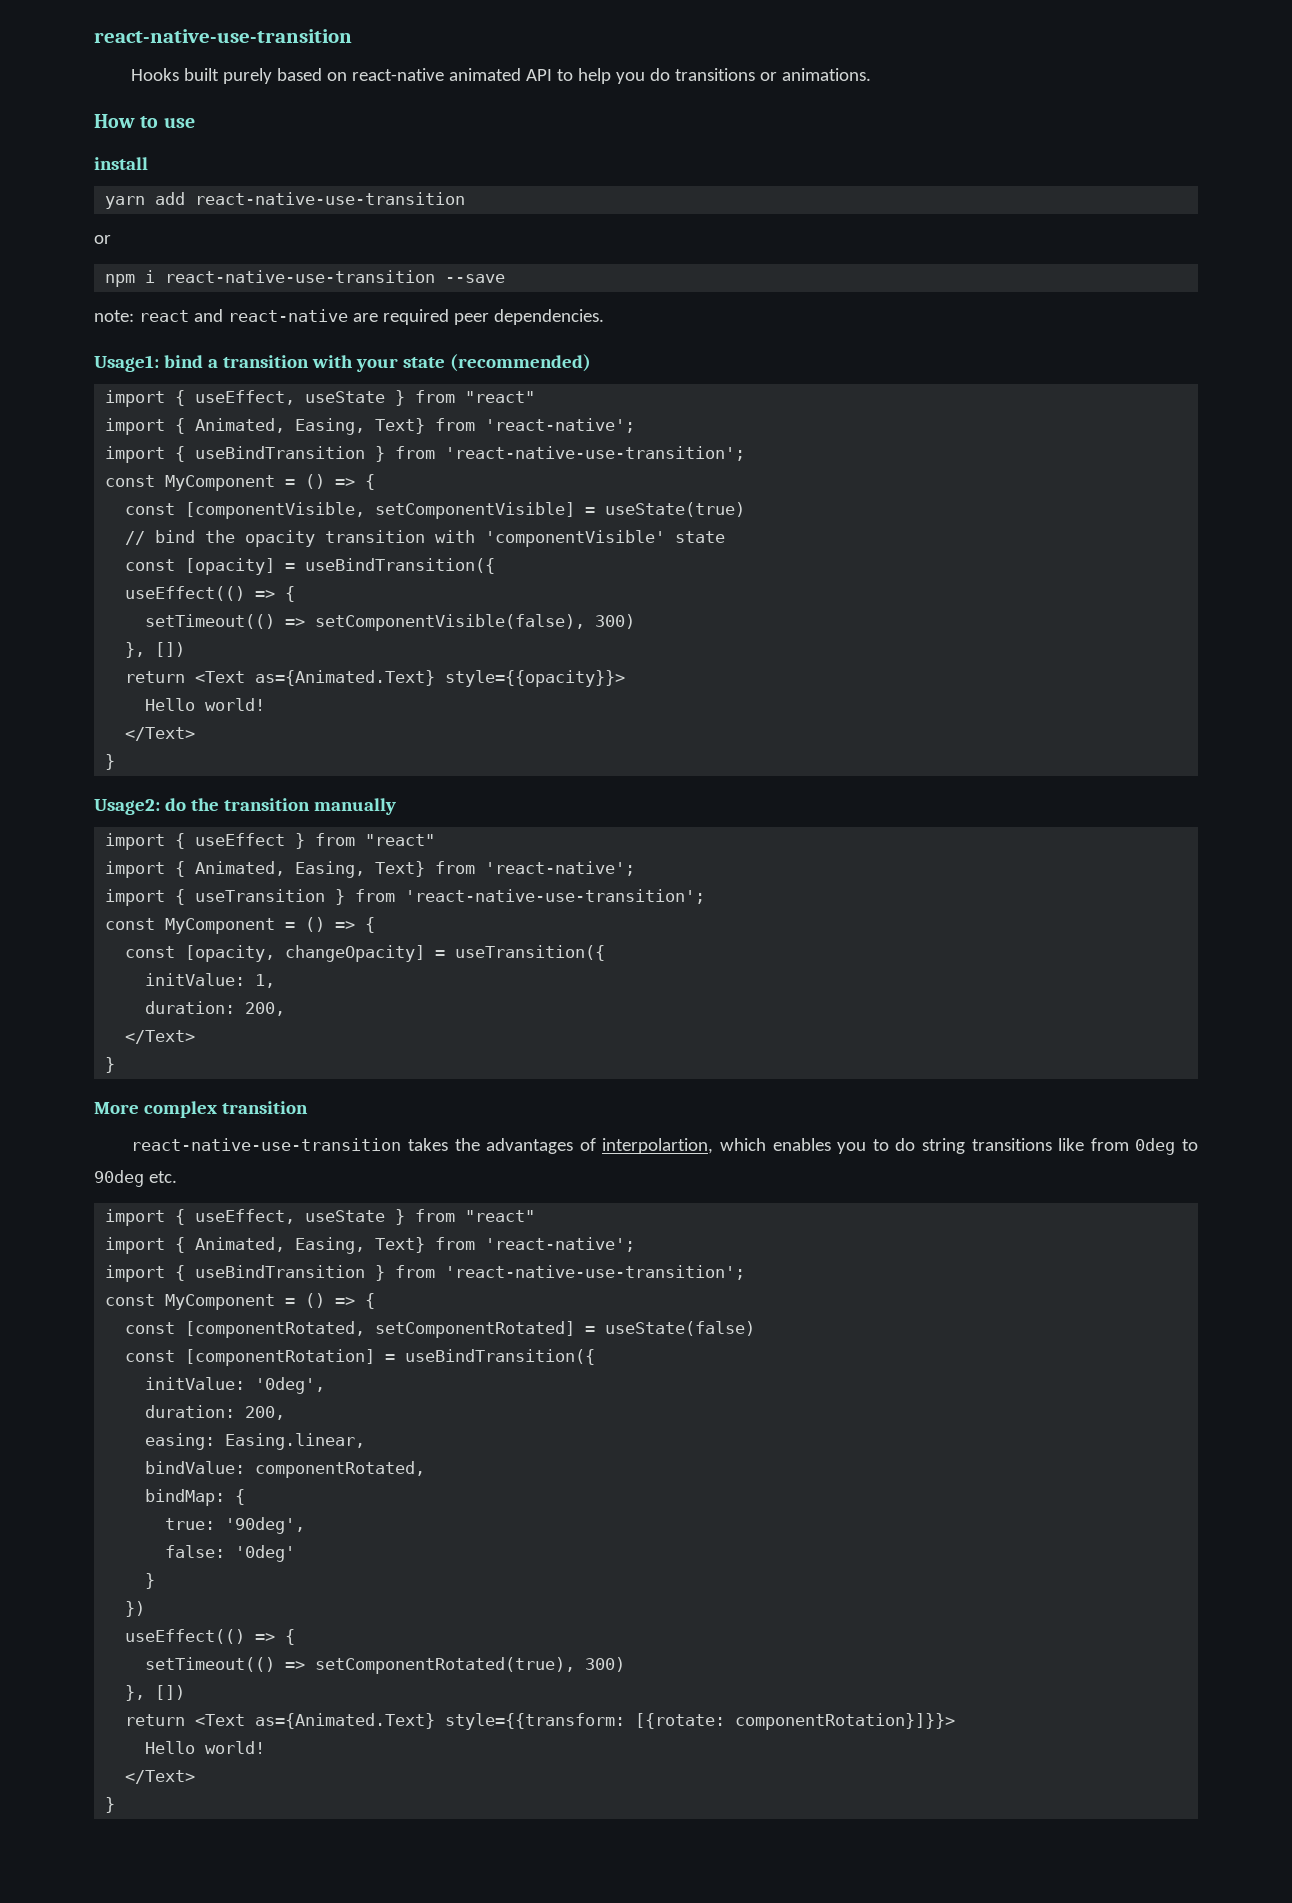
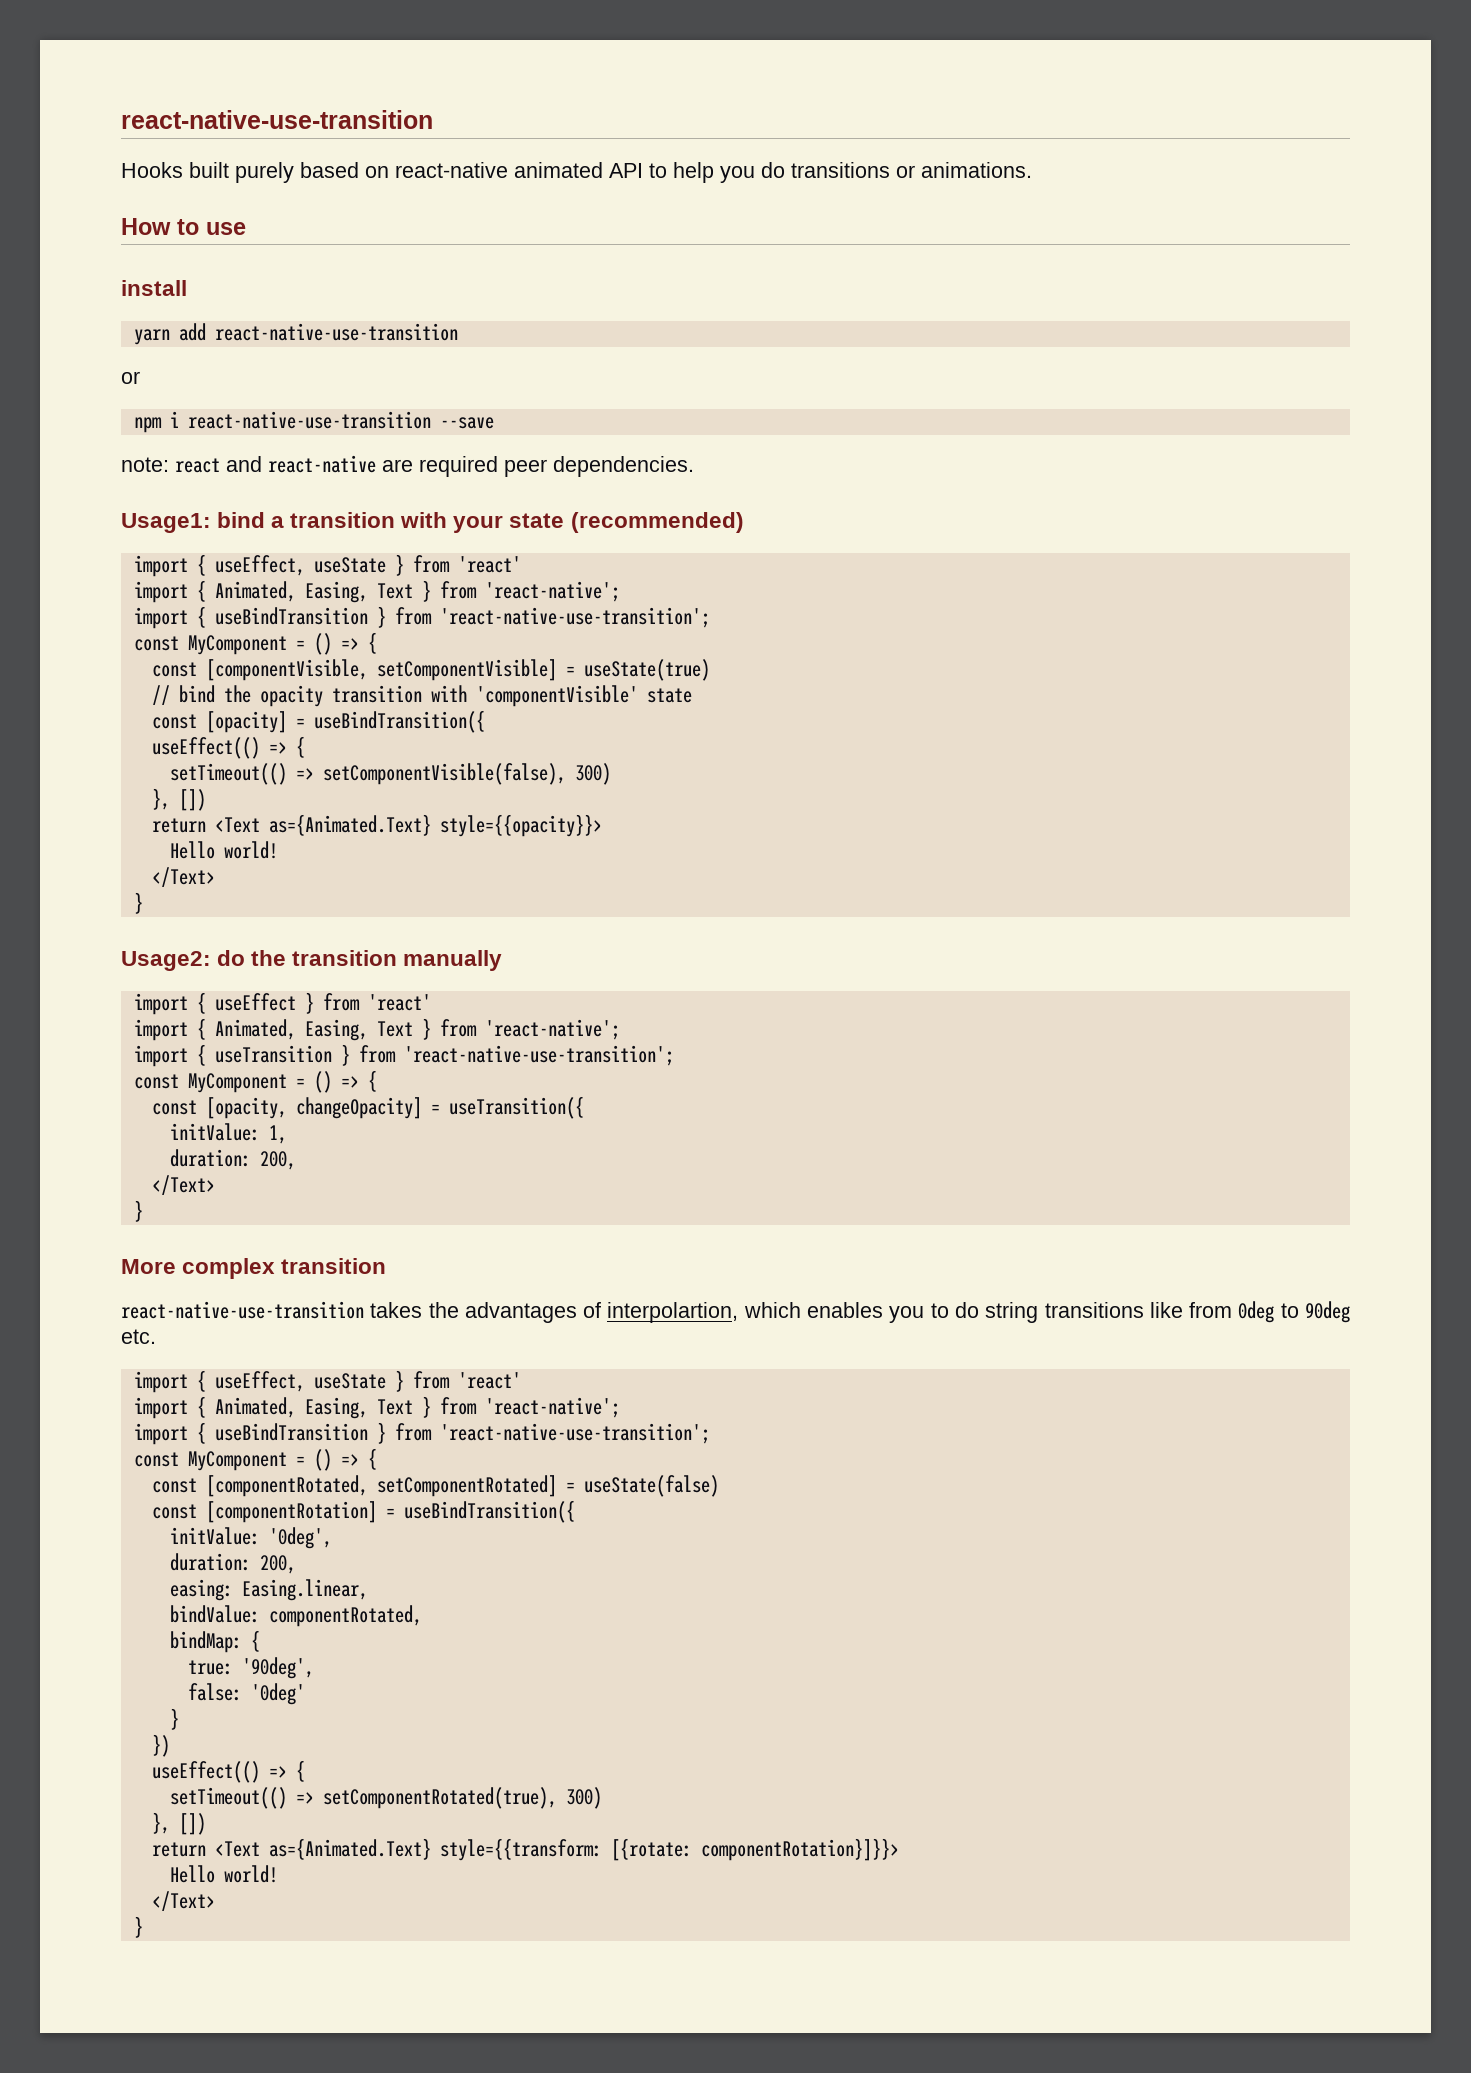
[465,391,536,403] [105,418,426,435] "react" // import { Animated, Easing, Text} -> [457,556,521,573] [133,580,431,603] 'react' // import { Animated, Easing, Text }
[365,834,436,846] [105,861,426,878] "react" // import { Animated, Easing, Text} -> [367,994,431,1011] [133,1018,431,1041] 'react' // import { Animated, Easing, Text }
[465,1210,536,1222] [105,1237,426,1254] "react" // import { Animated, Easing, Text} -> [457,1372,521,1389] [133,1396,431,1419] 'react' // import { Animated, Easing, Text }

